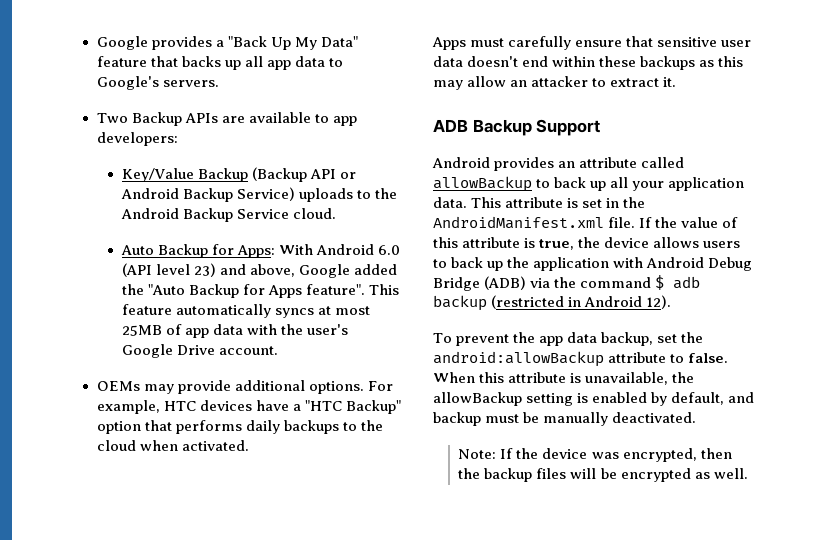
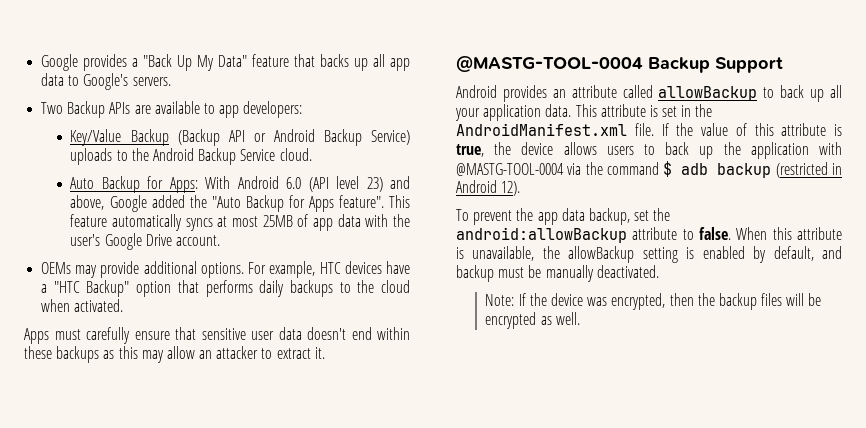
[433,119,468,132] ADB -> [456,56,643,72] @MASTG-TOOL-0004
[646,257,753,271] [433,276,527,291] Android Debug Bridge (ADB) -> [456,163,564,176] @MASTG-TOOL-0004

